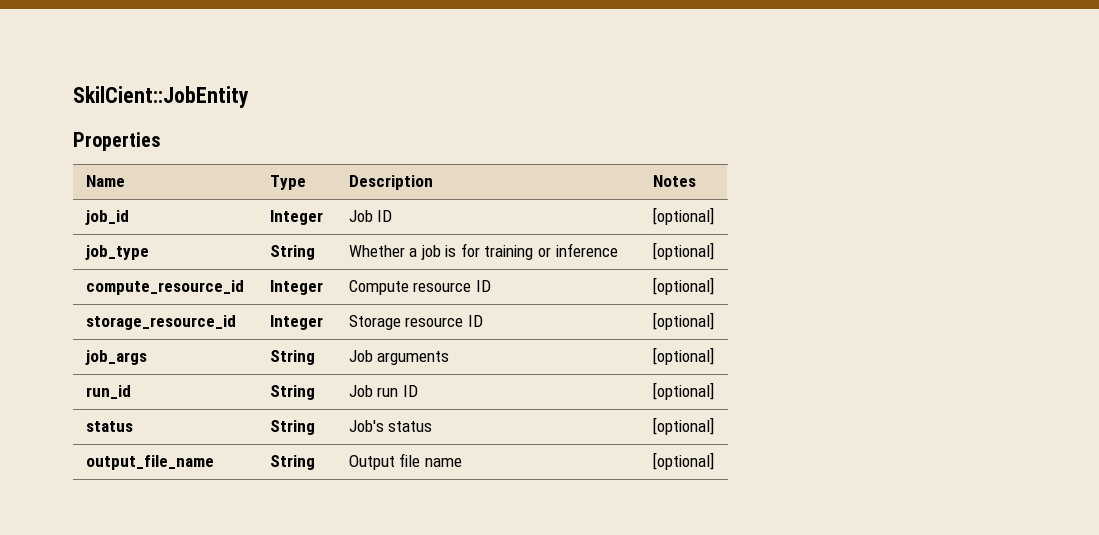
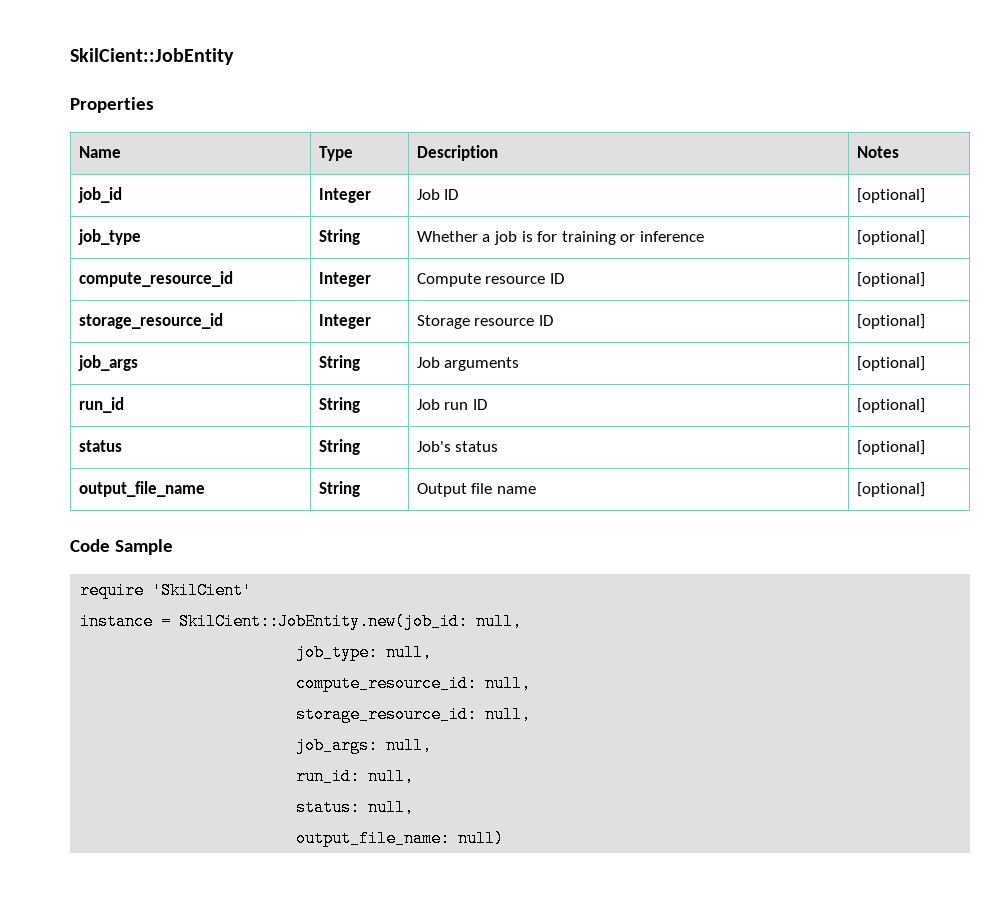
(714, 461) none -> [70,539,173,555] [80,582,253,599] [80,613,523,630] [296,644,433,661] [296,675,532,692] [296,706,532,723] [296,737,433,754] [296,768,415,785] [296,799,415,816] [296,830,505,847] // Code Sample // require 'SkilCient' // instance = SkilCient::JobEntity.new(job_id: null, // job_type: null, // compute_resource_id: null, // storage_resource_id: null, // job_args: null, // run_id: null, // status: null, // output_file_name: null)

